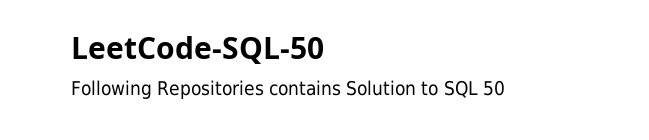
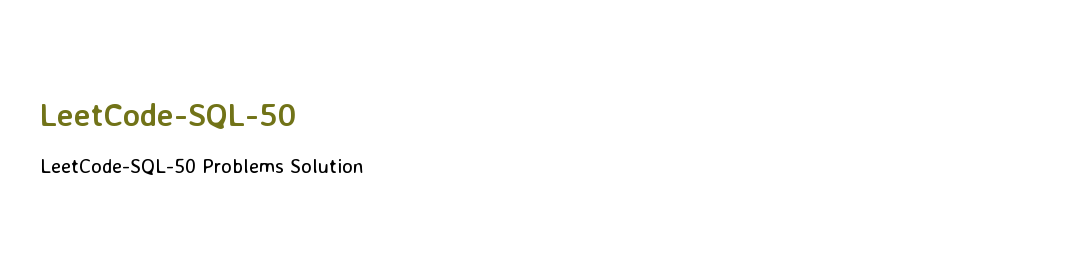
[71,80,505,99] Following Repositories contains Solution to SQL 50 -> [40,158,363,175] LeetCode-SQL-50 Problems Solution

